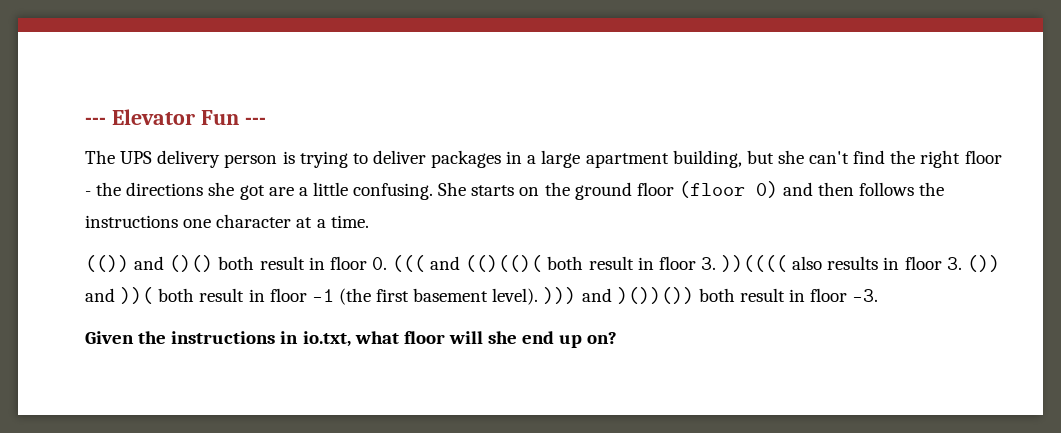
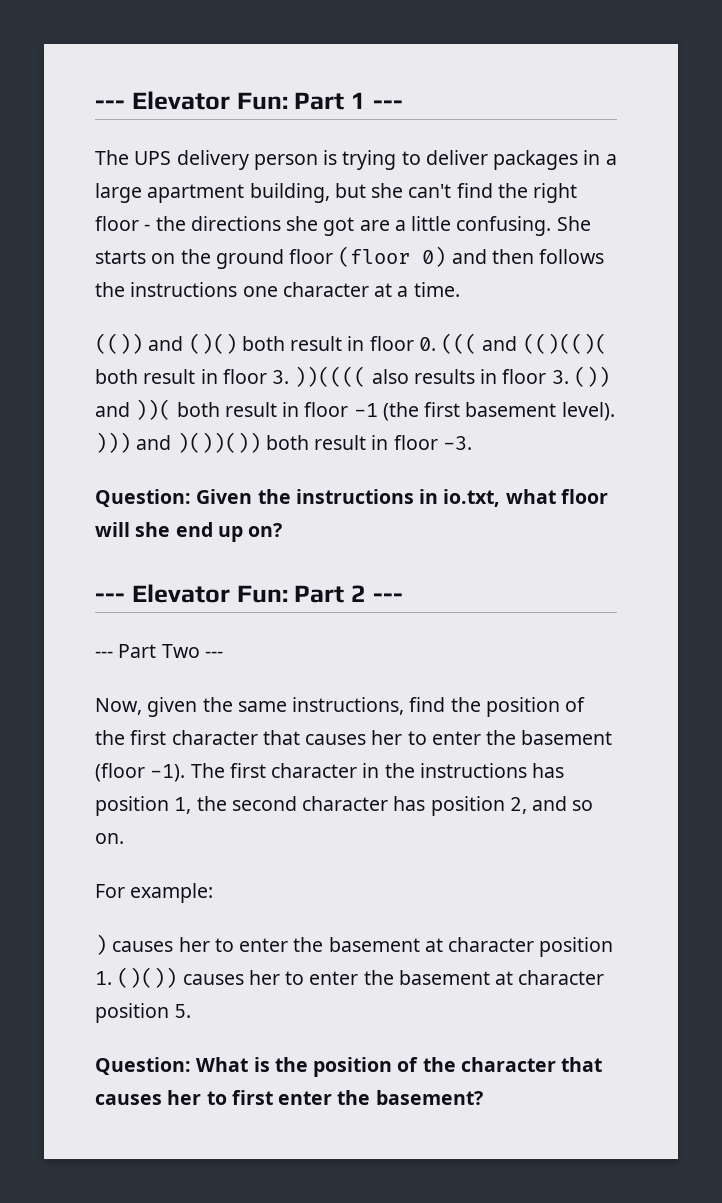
[85,109,239,125] --- Elevator Fun -> [95,91,366,110] --- Elevator Fun: Part 1
(879, 295) none -> [95,489,191,507] Question:
(618, 338) none -> [95,584,403,603] [95,644,223,658] [95,697,586,717] [95,730,613,745] [95,763,565,782] [95,796,594,816] [95,833,124,844] [95,883,214,903] [95,934,614,957] [95,967,605,988] [95,1003,192,1023] [95,1057,603,1077] [95,1090,483,1105] // --- Elevator Fun: Part 2 --- // --- Part Two --- // Now, given the same instructions, find the position of the first character that causes her to enter the basement (floor -1). The first character in the instructions has position 1, the second character has position 2, and so on. // For example: // ) causes her to enter the basement at character position 1. ()()) causes her to enter the basement at character position 5. // Question: What is the position of the character that causes her to first enter the basement?

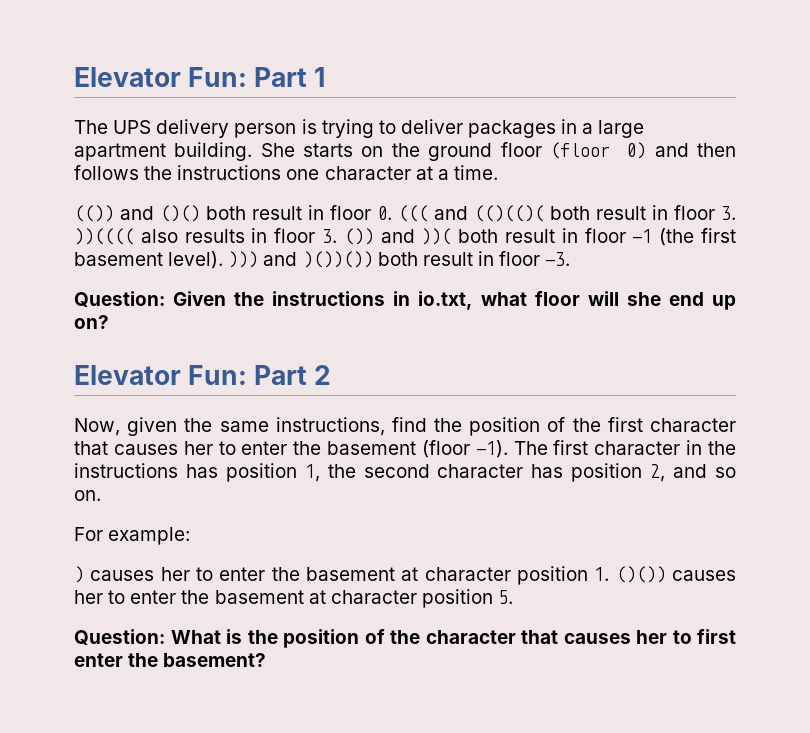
[95,100,125,109] --- -> (74, 77) none
[372,100,403,109] --- -> (326, 77) none
[249,183,578,203] [95,216,552,236] building, but she can't find the right floor - the directions she got are a little confusing. -> [174,142,253,161] building.
[95,593,125,602] --- -> (109, 322) none
[372,593,403,602] [95,644,223,658] --- // --- Part Two --- -> (332, 375) none

